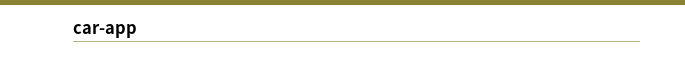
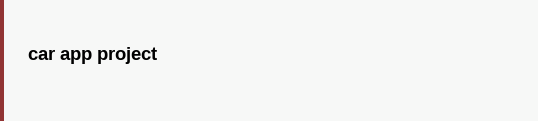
[73,24,137,38] car-app -> [28,47,157,64] car app project

